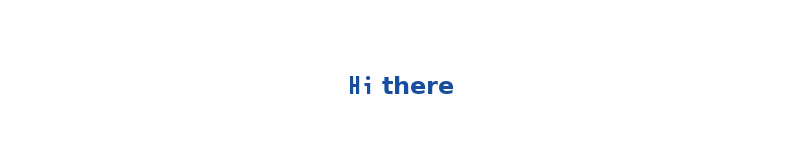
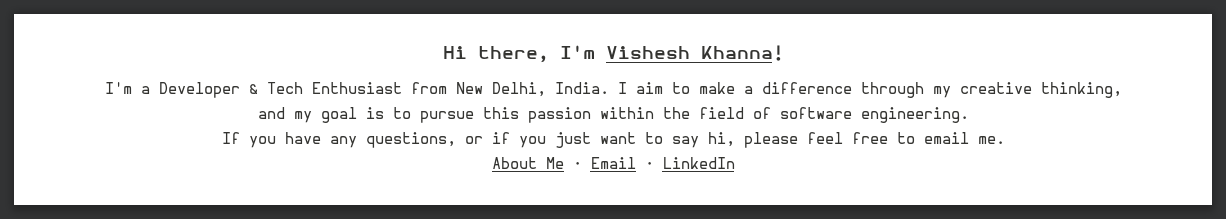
[381,76,454,94] there -> [477,45,784,63] [104,82,1122,98] [257,107,969,123] [221,132,1005,148] [491,157,735,169] there, I'm Vishesh Khanna! // I'm a Developer & Tech Enthusiast from New Delhi, India. I aim to make a difference through my creative thinking, and my goal is to pursue this passion within the field of software engineering. // If you have any questions, or if you just want to say hi, please feel free to email me. // About Me · Email · LinkedIn

